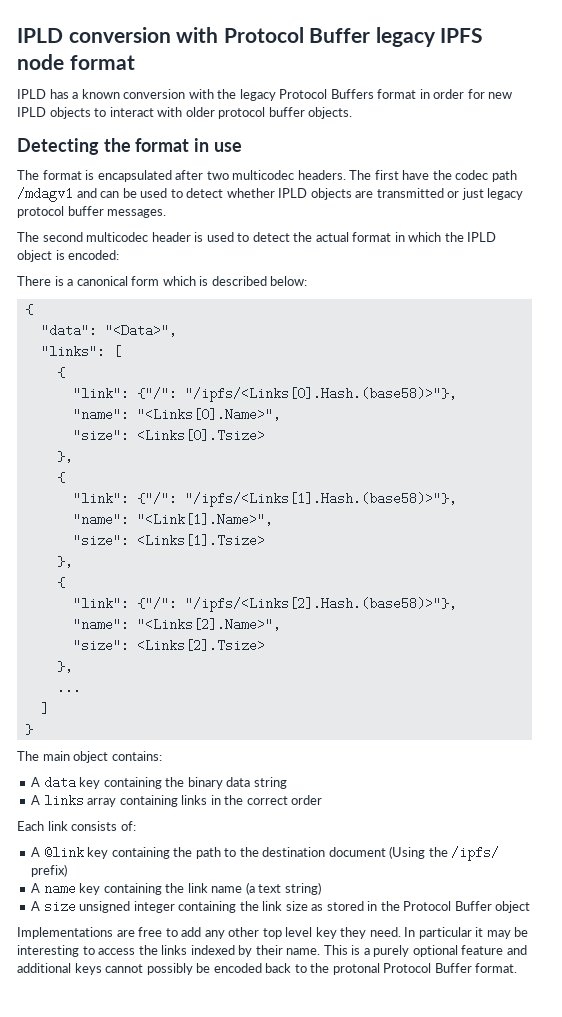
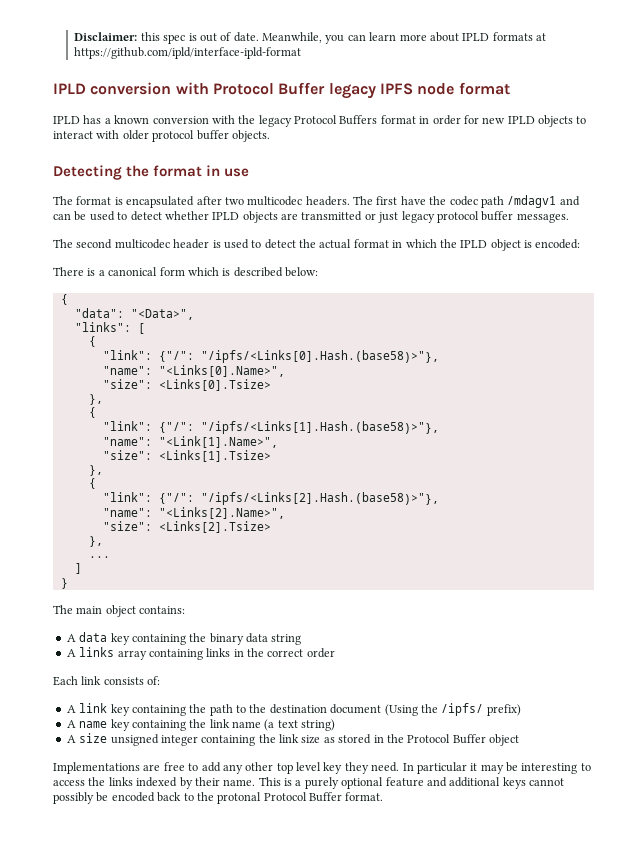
(17, 35) none -> [74,32,547,44] [74,47,302,59] Disclaimer: this spec is out of date. Meanwhile, you can learn more about IPLD formats at https://github.com/ipld/interface-ipld-format //
[43,846,84,859] @link -> [79,703,108,713] link

